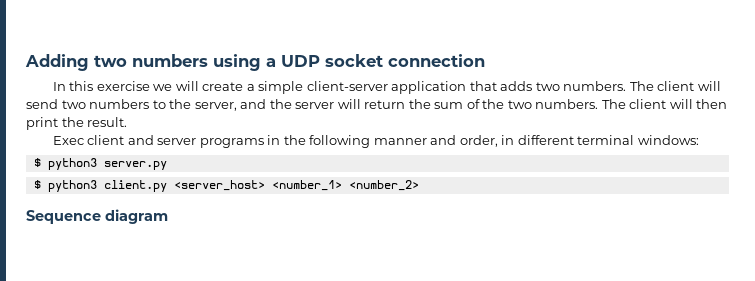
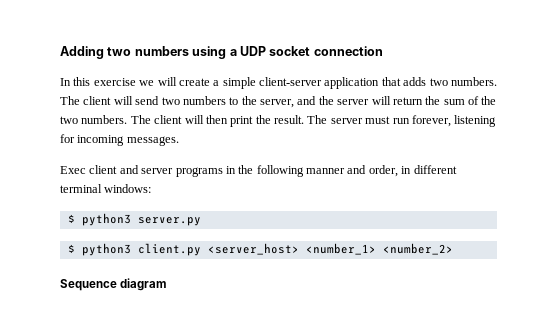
(128, 122) none -> [307,115,497,127] [60,134,179,146] The server must run forever, listening for incoming messages.

